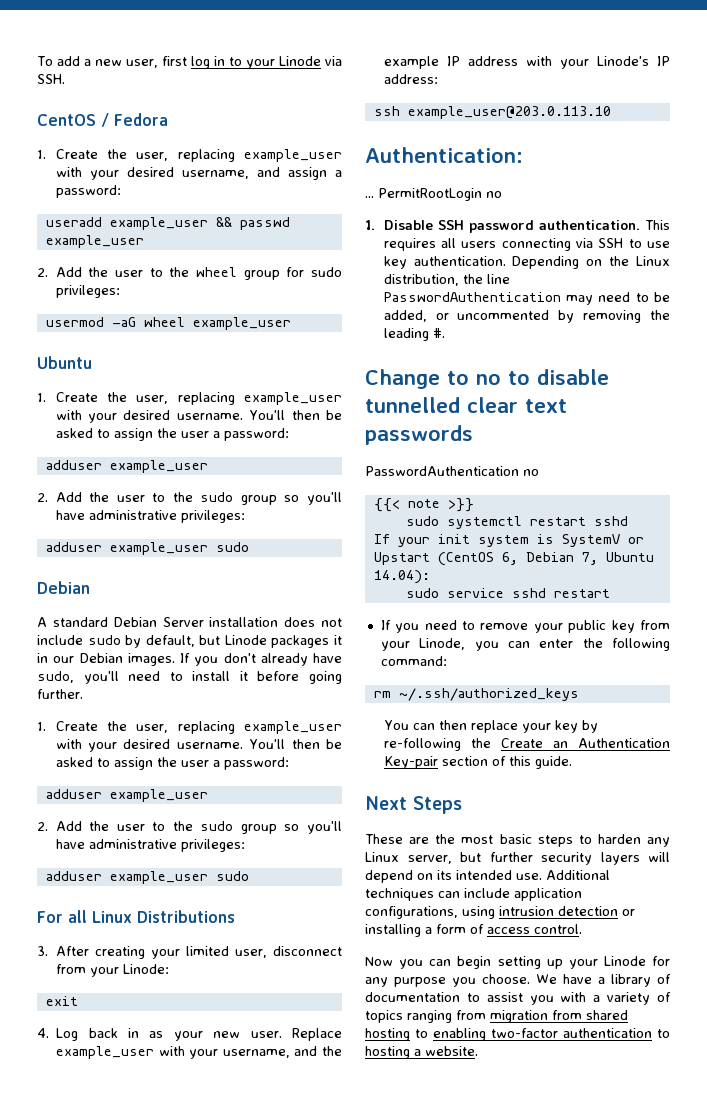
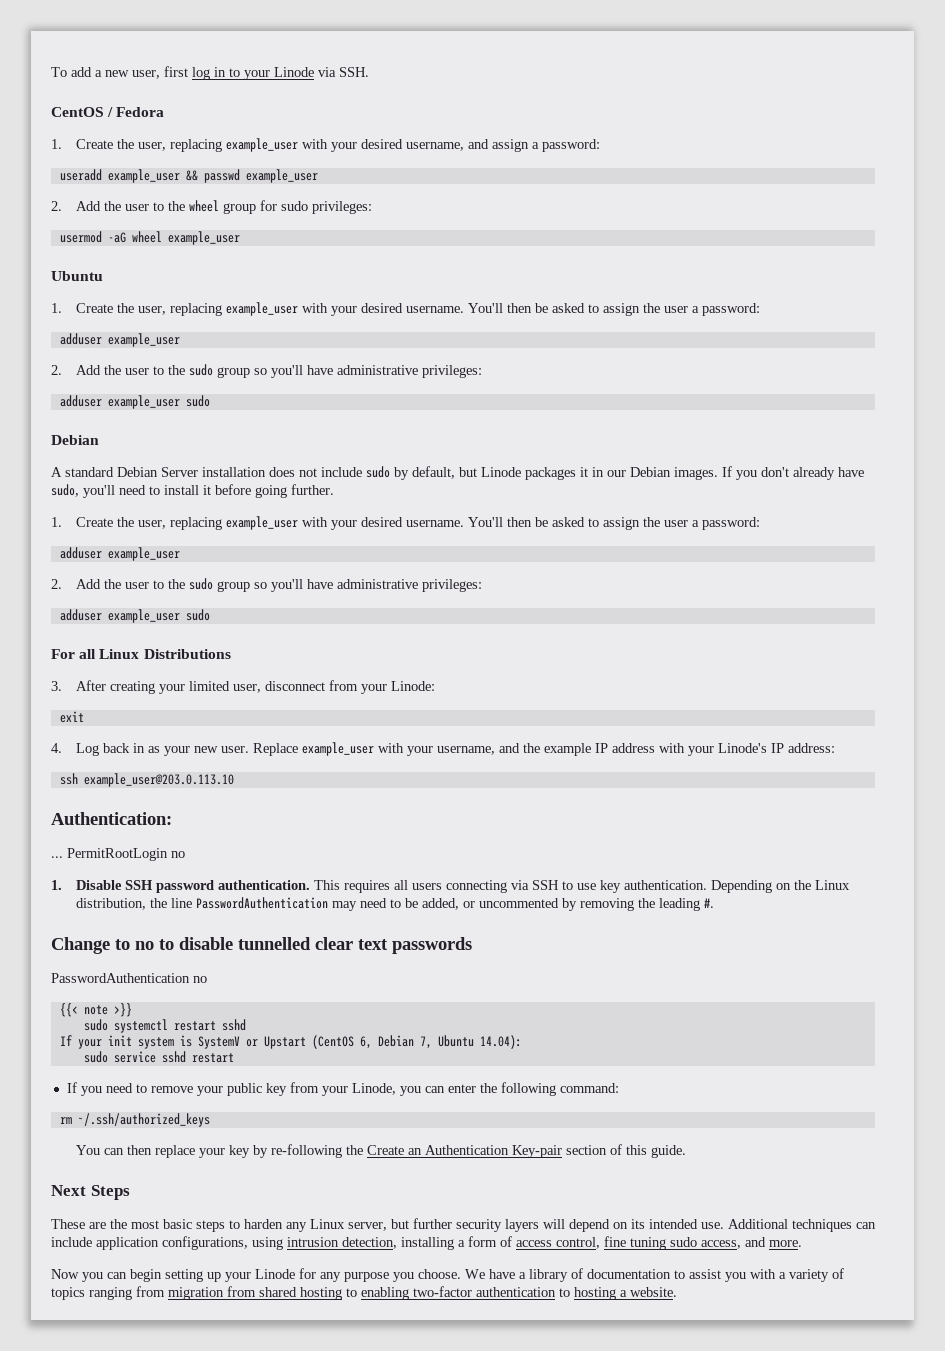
[558,906,635,916] detection or -> [342,1237,397,1249] detection,
[534,924,582,934] control. -> [556,1236,802,1250] control, fine tuning sudo access, and more.

